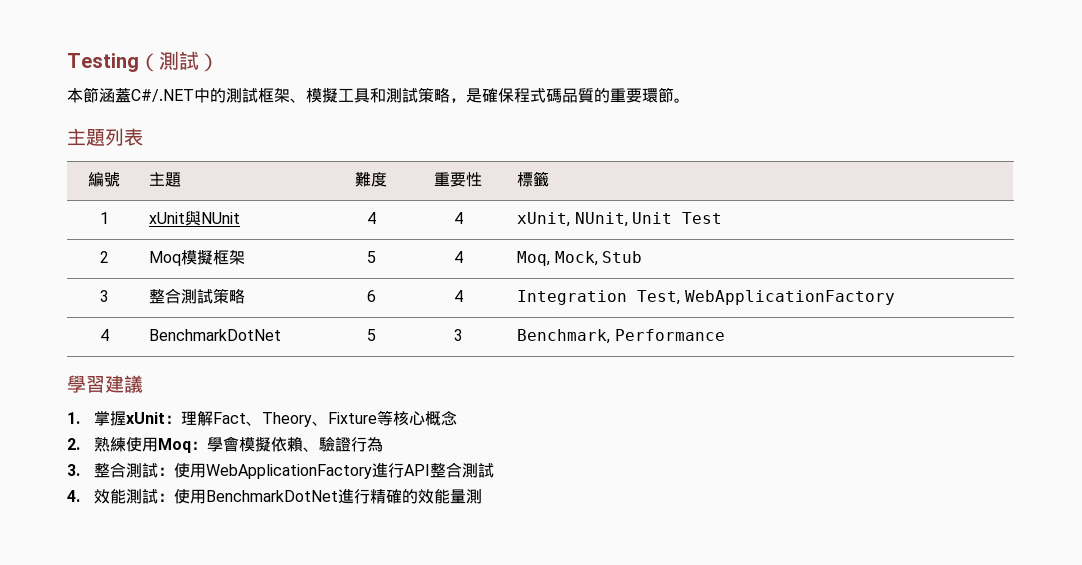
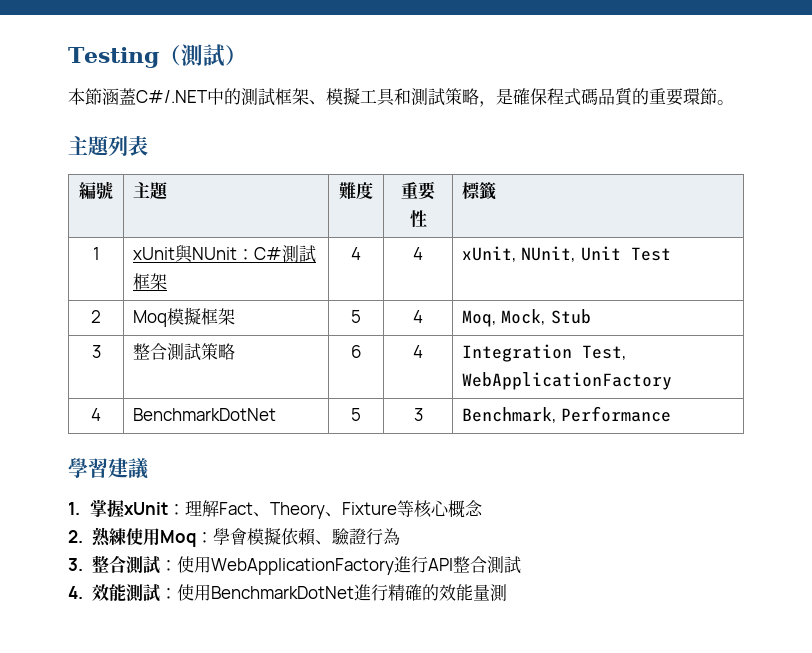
(241, 218) none -> [236,245,316,263] [132,273,167,290] ：C#測試框架

